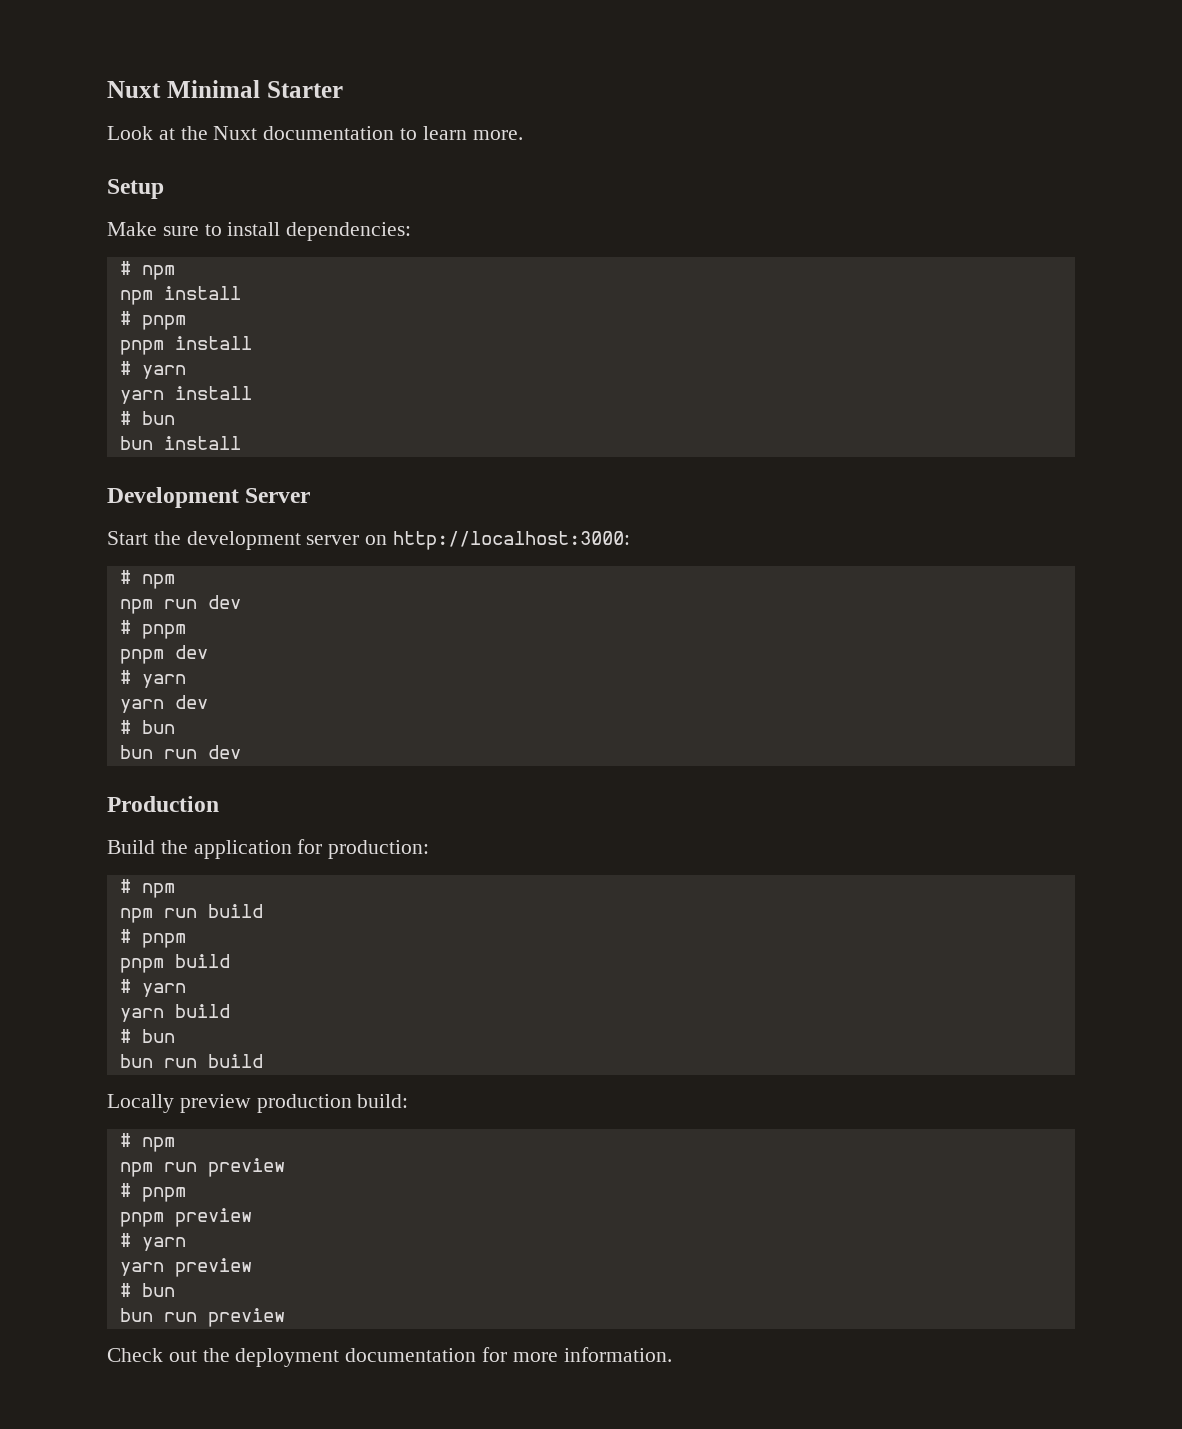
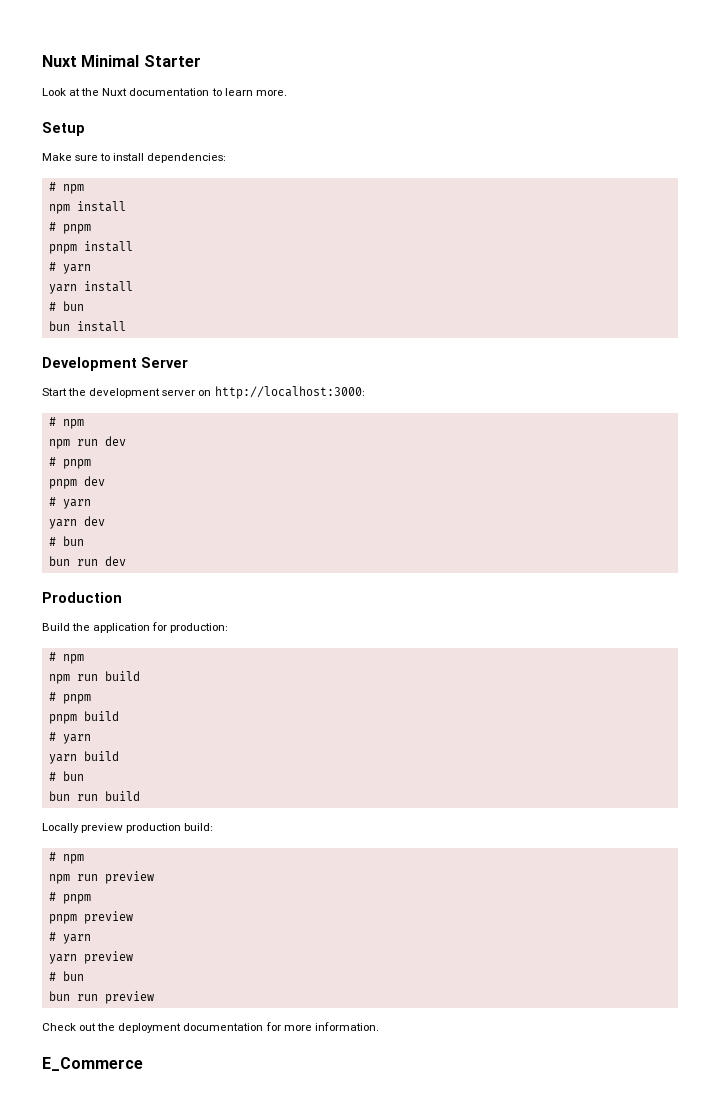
(672, 1354) none -> [42,1057,143,1071] // E_Commerce

